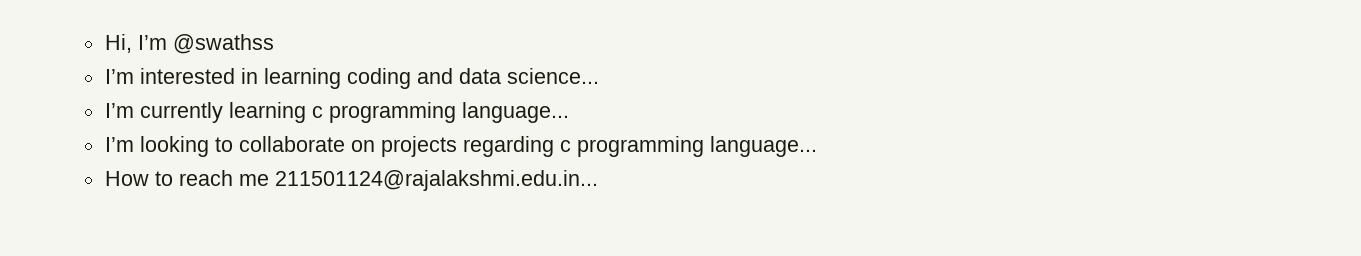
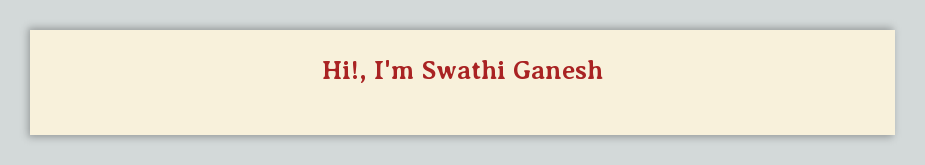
[104,34,274,54] [104,68,599,89] [104,102,569,123] [104,136,817,157] [104,170,598,191] Hi, I’m @swathss // I’m interested in learning coding and data science... // I’m currently learning c programming language... // I’m looking to collaborate on projects regarding c programming language... // How to reach me 211501124@rajalakshmi.edu.in... -> [322,60,603,83] Hi!, I'm Swathi Ganesh

